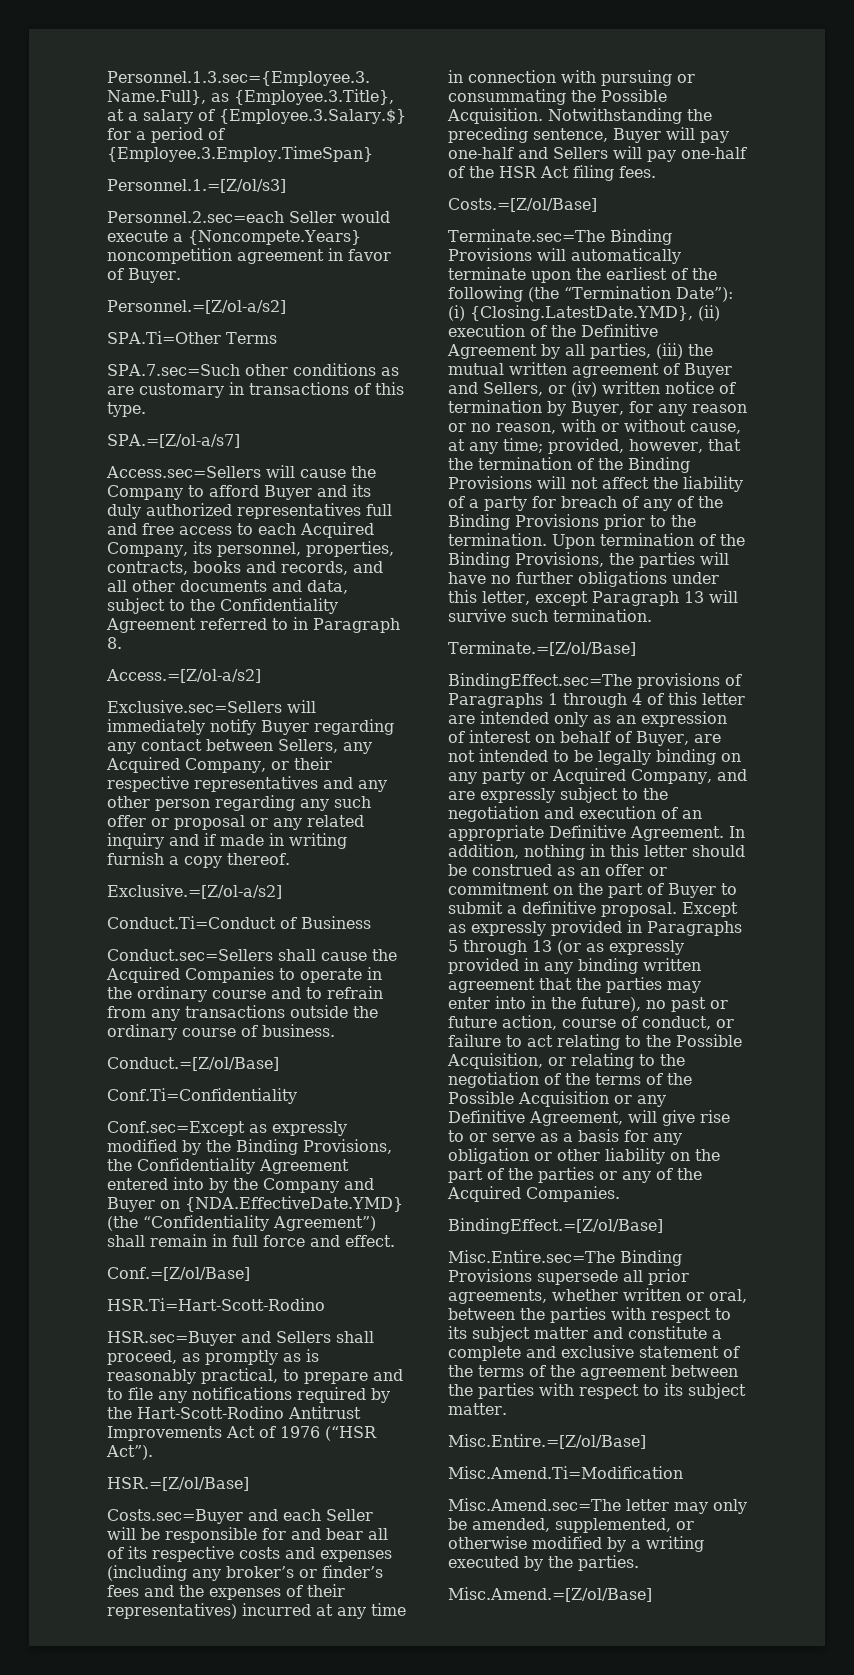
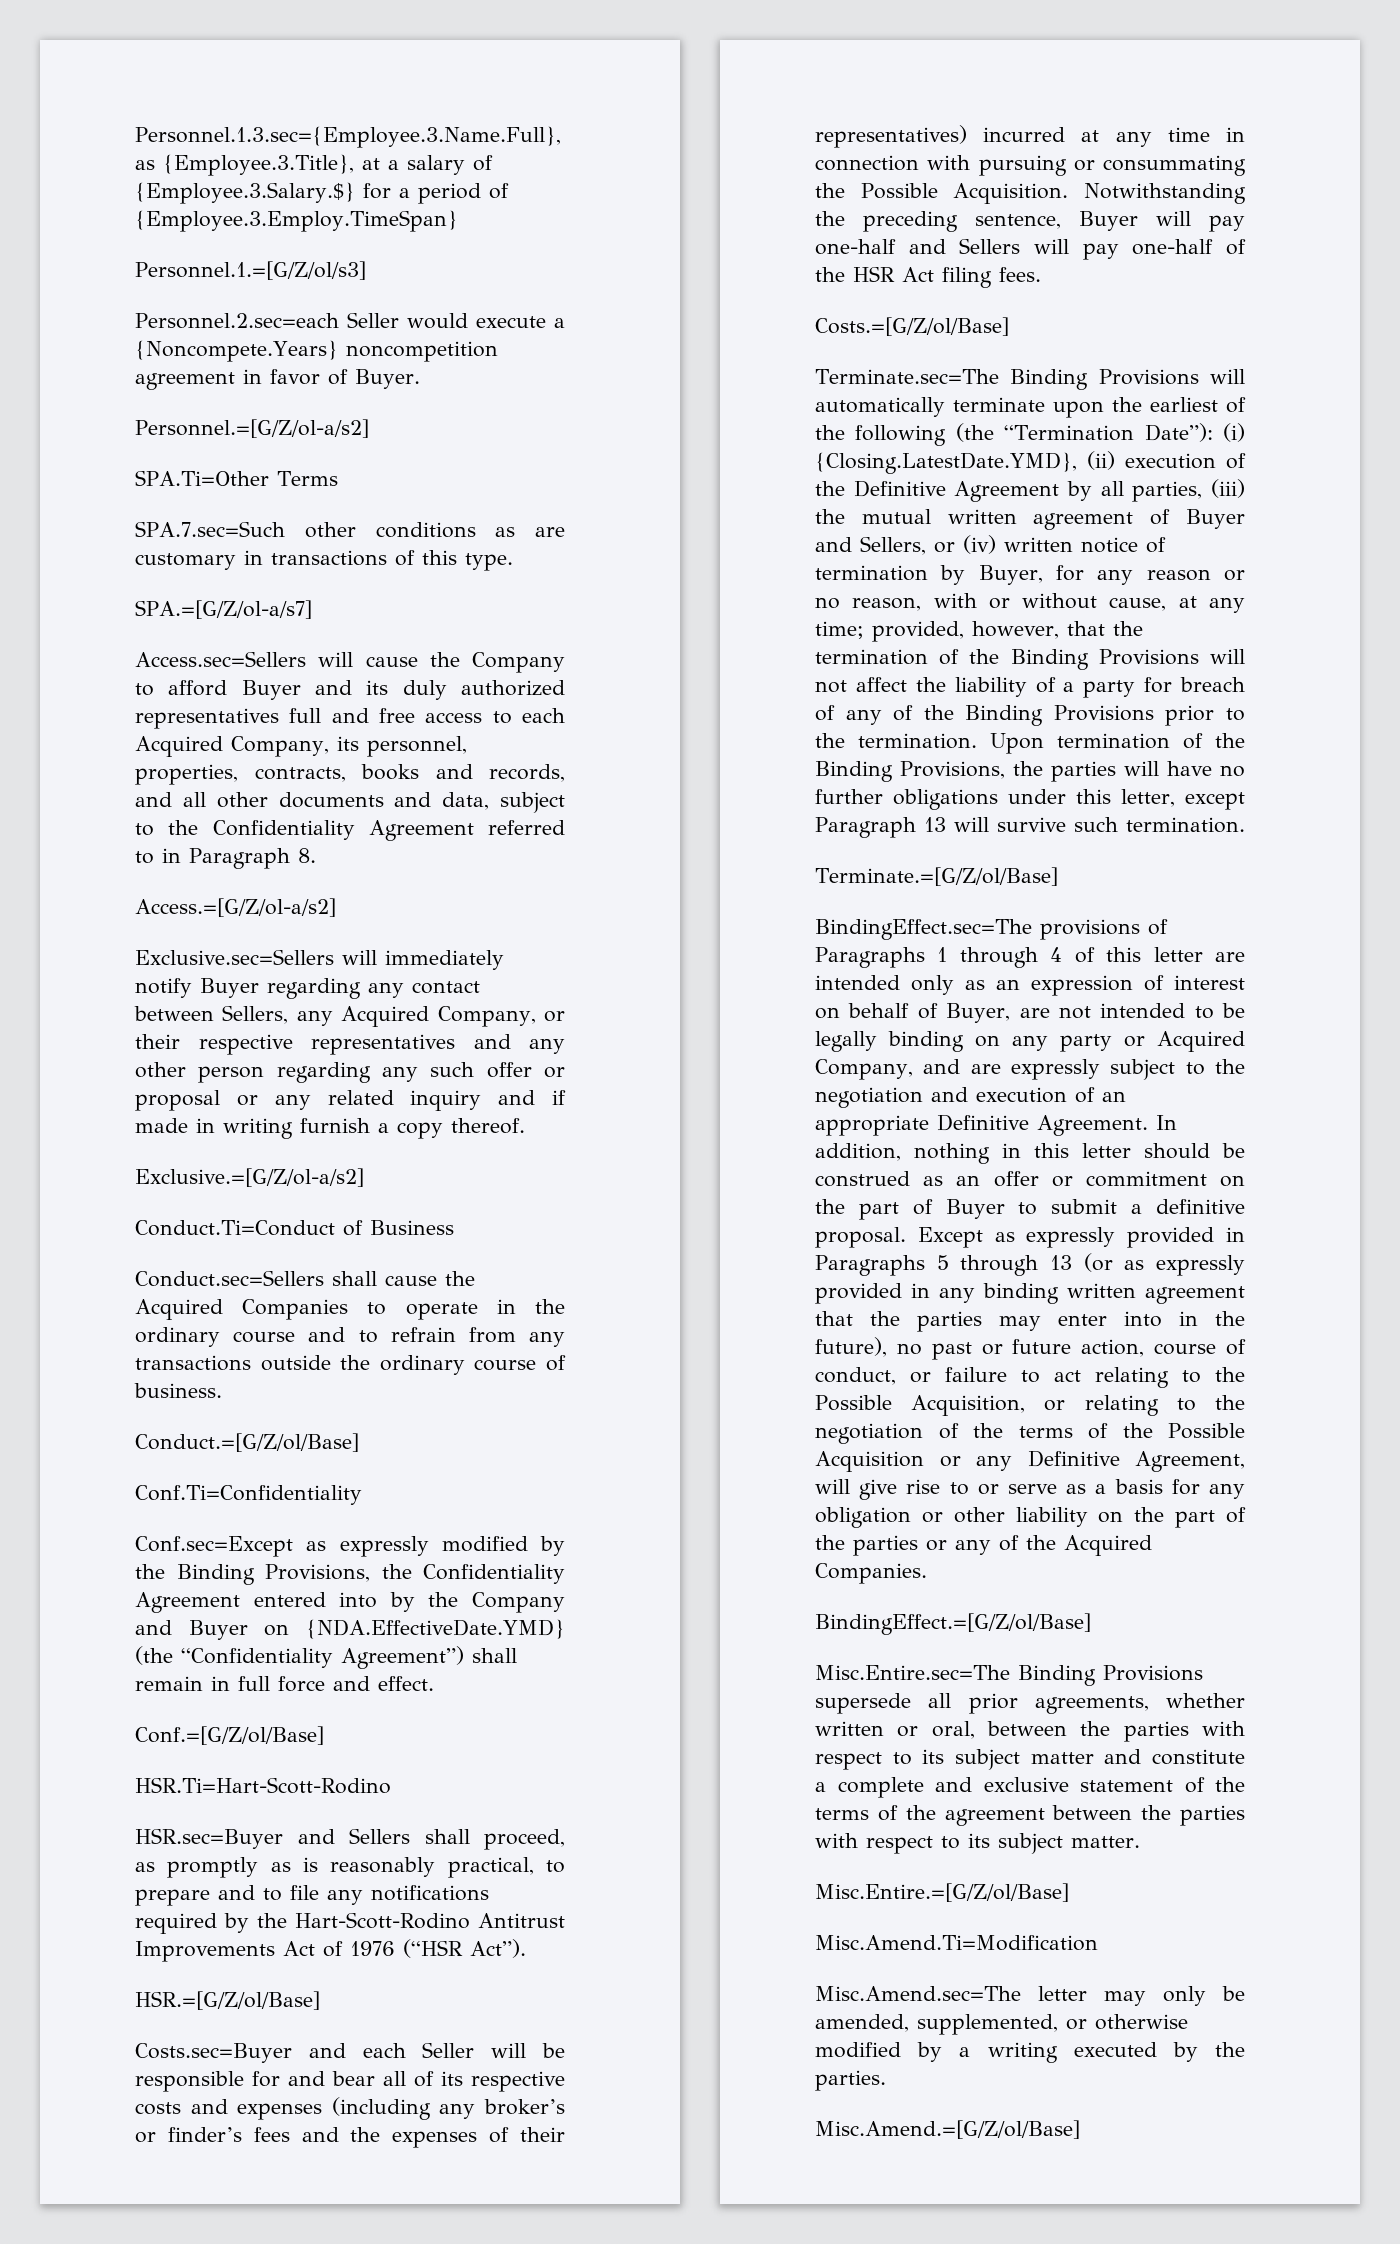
[107,179,286,193] Personnel.1.=[Z/ol/s3] -> [135,261,366,280] Personnel.1.=[G/Z/ol/s3]
[107,300,286,314] Personnel.=[Z/ol-a/s2] -> [135,419,369,438] Personnel.=[G/Z/ol-a/s2]
[107,434,240,448] SPA.=[Z/ol-a/s7] -> [135,600,312,619] SPA.=[G/Z/ol-a/s7]
[106,669,261,683] Access.=[Z/ol-a/s2] -> [135,898,336,917] Access.=[G/Z/ol-a/s2]
[107,884,282,899] Exclusive.=[Z/ol-a/s2] -> [135,1168,364,1187] Exclusive.=[G/Z/ol-a/s2]
[107,1057,279,1071] Conduct.=[Z/ol/Base] -> [135,1433,359,1452] Conduct.=[G/Z/ol/Base]
[107,1267,250,1281] Conf.=[Z/ol/Base] -> [135,1726,324,1745] Conf.=[G/Z/ol/Base]
[107,1477,249,1491] HSR.=[Z/ol/Base] -> [135,1991,320,2010] HSR.=[G/Z/ol/Base]
[448,198,597,212] Costs.=[Z/ol/Base] -> [815,317,1009,336] Costs.=[G/Z/ol/Base]
[448,641,636,656] Terminate.=[Z/ol/Base] -> [815,867,1058,886] Terminate.=[G/Z/ol/Base]
[448,1218,663,1234] BindingEffect.=[Z/ol/Base] -> [815,1613,1091,1635] BindingEffect.=[G/Z/ol/Base]
[448,1434,646,1449] Misc.Entire.=[Z/ol/Base] -> [815,1883,1069,1902] Misc.Entire.=[G/Z/ol/Base]
[448,1587,652,1602] Misc.Amend.=[Z/ol/Base] -> [815,2120,1080,2139] Misc.Amend.=[G/Z/ol/Base]

